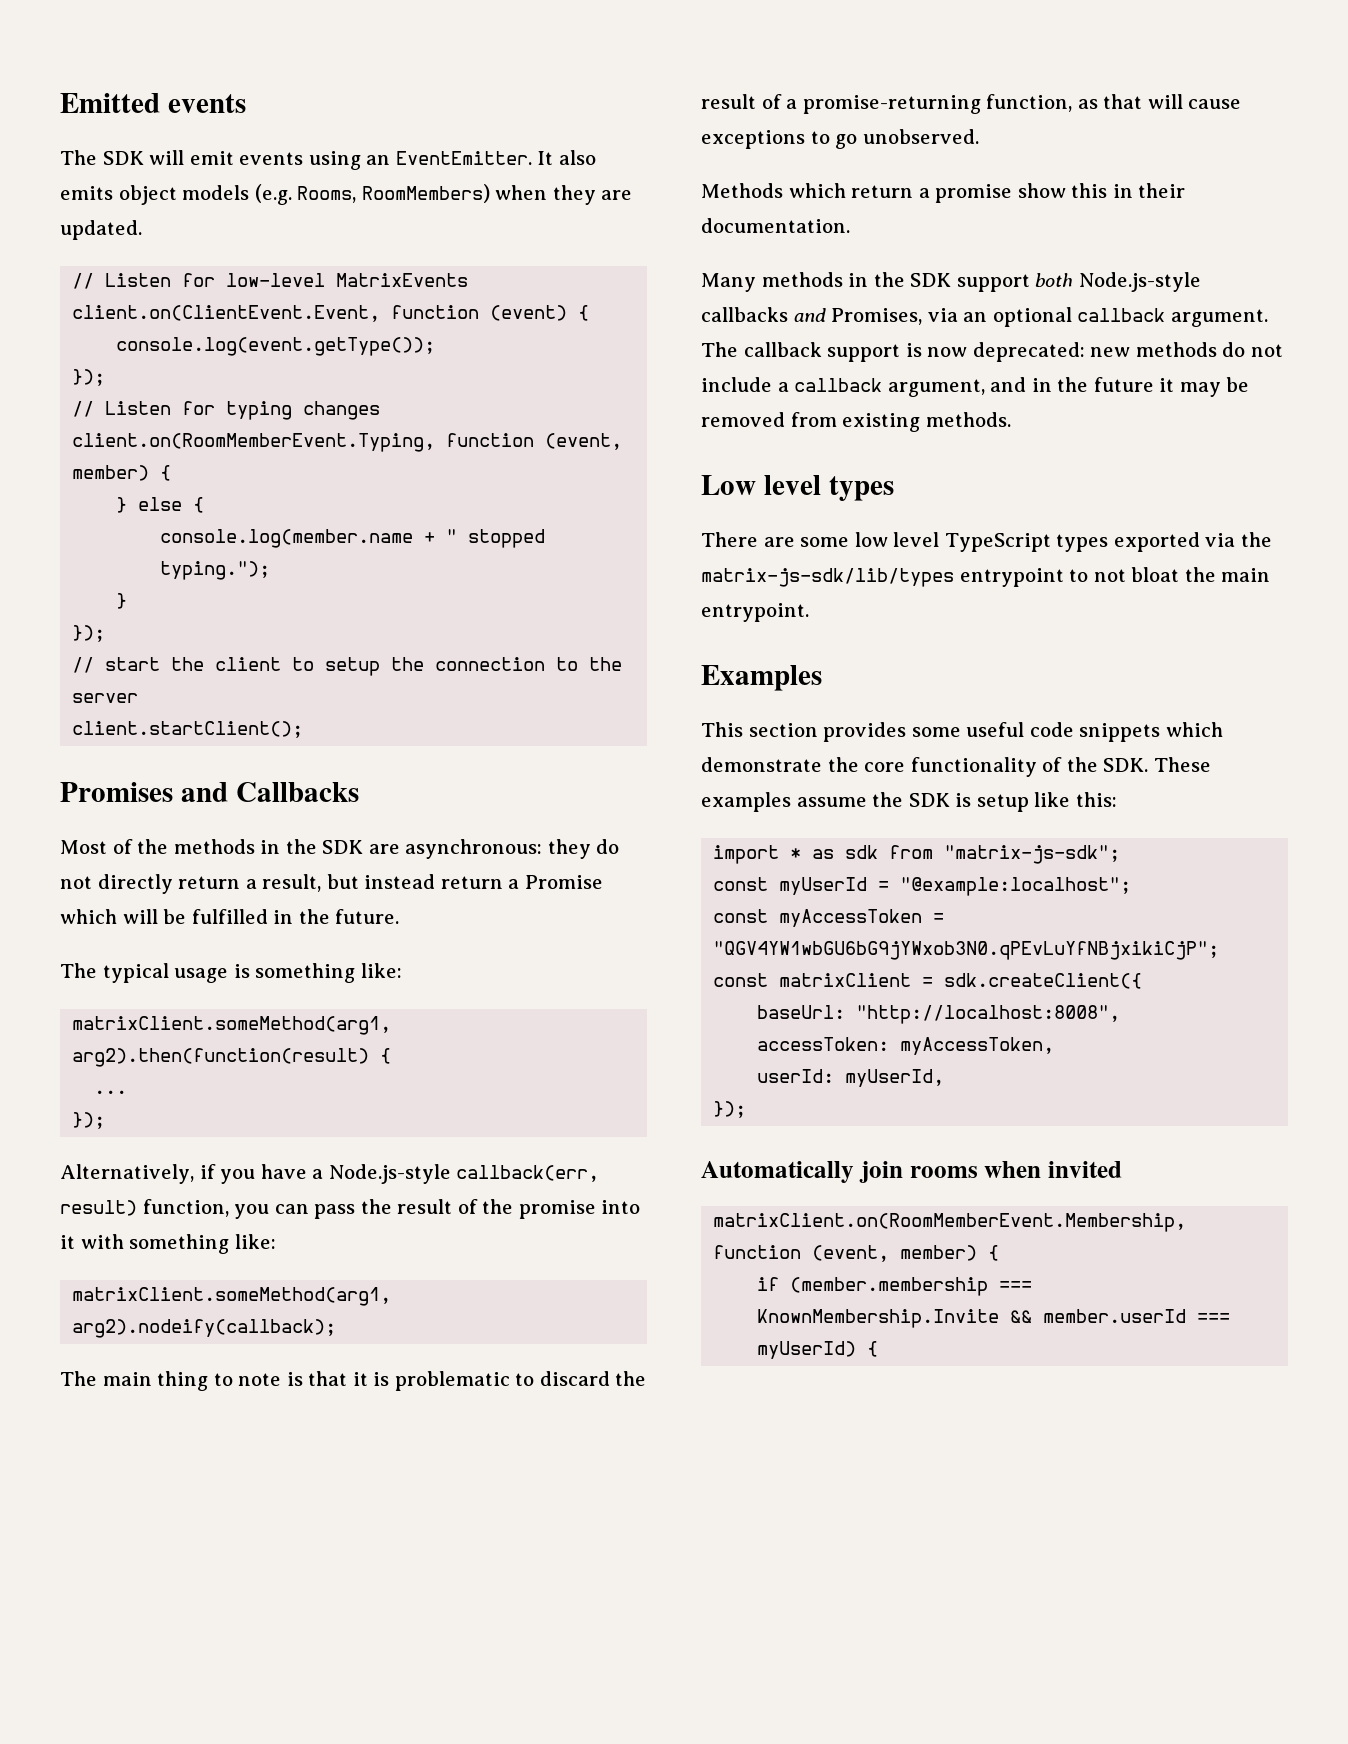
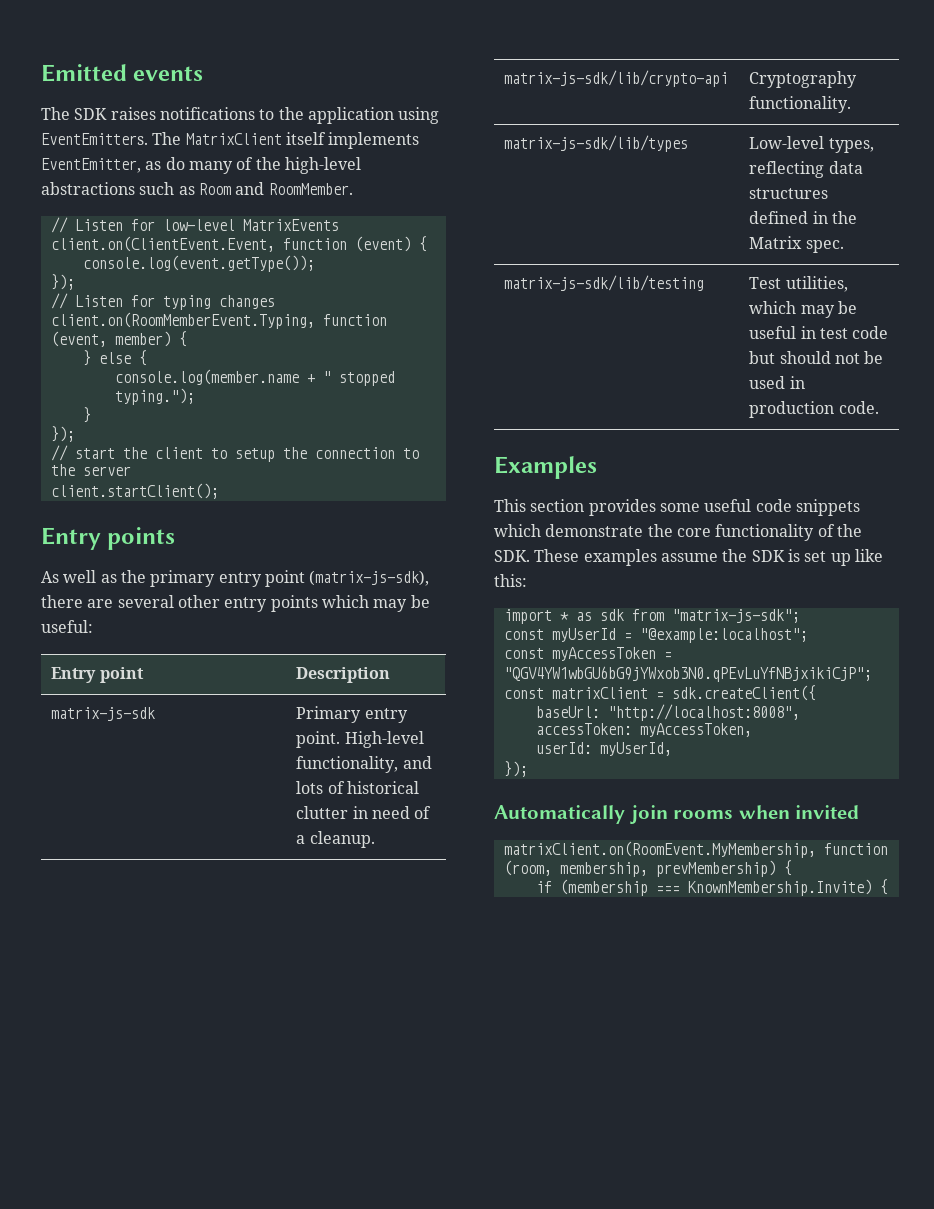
[149,150,596,170] [60,184,633,205] [60,220,142,240] will emit events using an EventEmitter. It also emits object models (e.g. Rooms, RoomMembers) when they are updated. -> [110,107,440,124] [41,132,420,149] [41,157,361,174] [41,182,353,195] raises notifications to the application using EventEmitters. The MatrixClient itself implements EventEmitter, as do many of the high-level abstractions such as Room and RoomMember.
[60,782,359,802] [60,839,620,859] [60,874,603,894] [60,909,400,924] [60,963,402,983] [72,1016,392,1035] [72,1048,392,1067] [94,1090,128,1094] [72,1112,106,1129] [60,1164,600,1184] [60,1199,641,1219] [60,1234,276,1254] [72,1287,392,1306] [72,1319,337,1338] [60,1371,647,1391] [701,94,1242,114] [701,129,979,149] [701,183,1186,203] [701,218,850,233] [701,272,1201,292] [701,307,1268,327] [701,342,1283,362] [701,377,1250,397] [701,412,1011,432] [701,475,894,501] [701,532,1272,552] [701,567,1271,587] [701,603,809,622] Promises and Callbacks // Most of the methods in the SDK are asynchronous: they do not directly return a result, but instead return a Promise which will be fulfilled in the future. // The typical usage is something like: // matrixClient.someMethod(arg1, arg2).then(function(result) { // ... // }); // Alternatively, if you have a Node.js-style callback(err, result) function, you can pass the result of the promise into it with something like: // matrixClient.someMethod(arg1, arg2).nodeify(callback); // The main thing to note is that it is problematic to discard the result of a promise-returning function, as that will cause exceptions to go unobserved. // Methods which return a promise show this in their documentation. // Many methods in the SDK support both Node.js-style callbacks and Promises, via an optional callback argument. The callback support is now deprecated: new methods do not include a callback argument, and in the future it may be removed from existing methods. // Low level types // There are some low level TypeScript types exported via the matrix-js-sdk/lib/types entrypoint to not bloat the main entrypoint. -> [41,527,176,550] [41,570,430,587] [41,595,430,612] [41,620,93,633] [51,667,144,683] [296,667,391,683] [51,707,156,721] [296,706,408,723] [296,731,424,748] [296,756,432,773] [296,781,419,794] [296,806,432,819] [296,831,375,848] [504,70,729,87] [749,71,858,88] [749,96,852,113] [504,135,689,152] [749,136,874,153] [749,161,863,178] [749,188,829,199] [749,211,857,224] [749,236,844,253] [504,275,705,291] [749,276,848,292] [749,301,857,318] [749,326,889,339] [749,351,884,364] [749,376,805,389] [749,401,879,418] Entry points // As well as the primary entry point (matrix-js-sdk), there are several other entry points which may be useful: // Entry point | Description // matrix-js-sdk | Primary entry point. High-level functionality, and lots of historical clutter in need of a cleanup. // matrix-js-sdk/lib/crypto-api | Cryptography functionality. // matrix-js-sdk/lib/types | Low-level types, reflecting data structures defined in the Matrix spec. // matrix-js-sdk/lib/testing | Test utilities, which may be useful in test code but should not be used in production code.
[976,794,1029,812] setup -> [804,551,851,566] set up
[713,1213,1187,1232] [713,1245,1000,1262] [757,1277,1033,1296] [757,1309,1231,1328] [757,1341,857,1359] matrixClient.on(RoomMemberEvent.Membership, function (event, member) { // if (member.membership === KnownMembership.Invite && member.userId === myUserId) -> [503,841,888,858] [503,860,792,877] [535,879,872,896] matrixClient.on(RoomEvent.MyMembership, function (room, membership, prevMembership) { // if (membership === KnownMembership.Invite)

